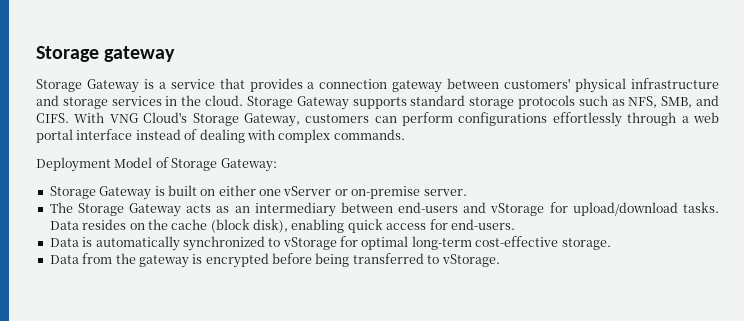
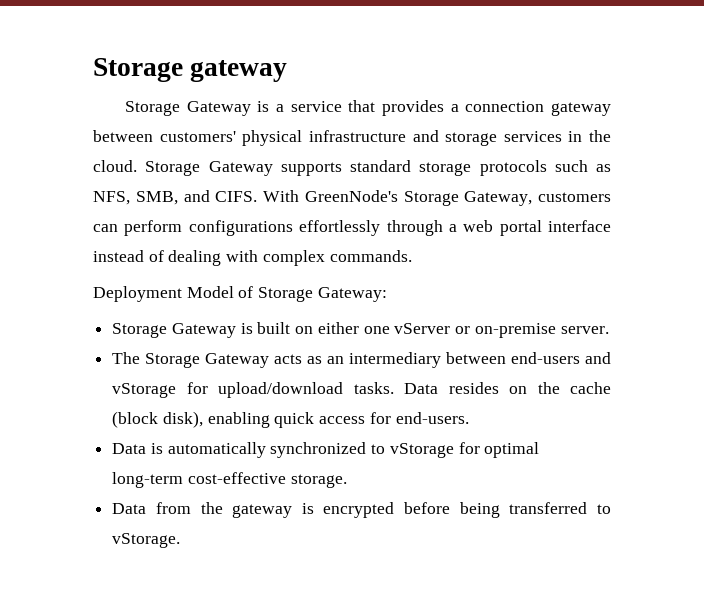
[109,112,188,123] VNG Cloud's -> [304,190,398,202] GreenNode's

